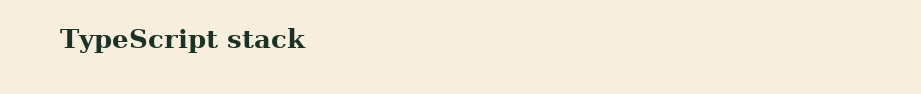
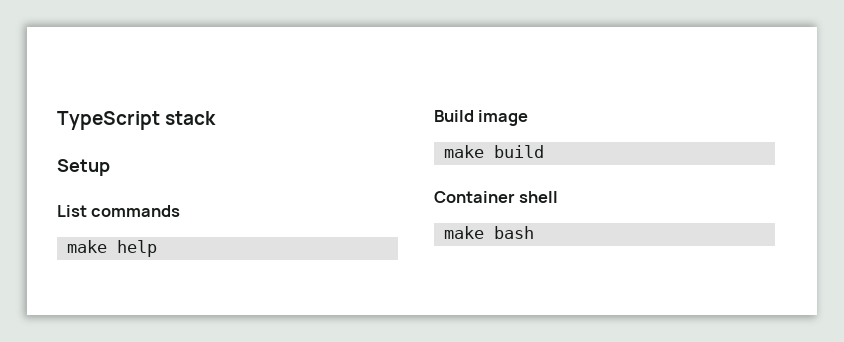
(306, 38) none -> [57,159,110,176] [57,205,181,217] [67,240,158,257] [434,110,529,126] [444,145,545,158] [434,191,559,203] [444,226,535,239] // Setup // List commands // make help // Build image // make build // Container shell // make bash

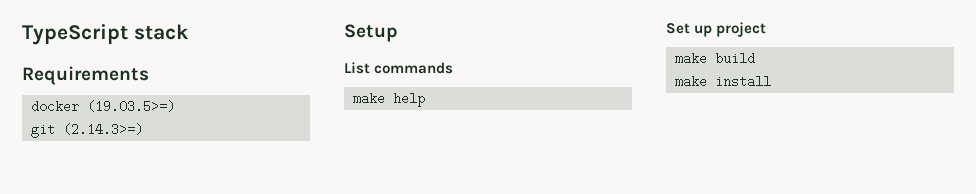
(217, 118) none -> [22,66,149,85] [31,100,175,113] [31,123,143,138] // Requirements // docker (19.03.5>=) // git (2.14.3>=)
[434,110,529,126] Build image -> [666,22,767,37] Set up project
[434,191,559,203] [444,226,535,239] // Container shell // make bash -> [675,75,771,88] // make install

